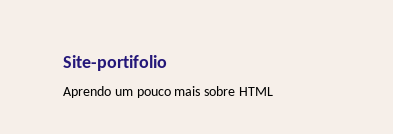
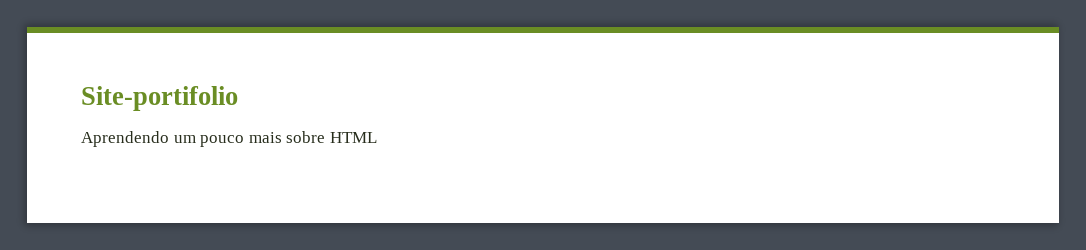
[63,86,111,98] Aprendo -> [81,131,169,147] Aprendendo

